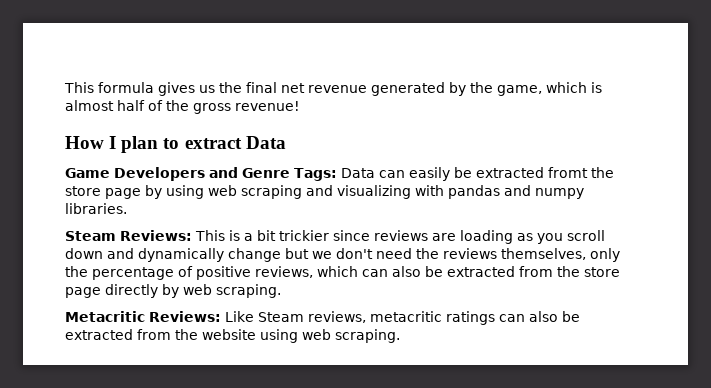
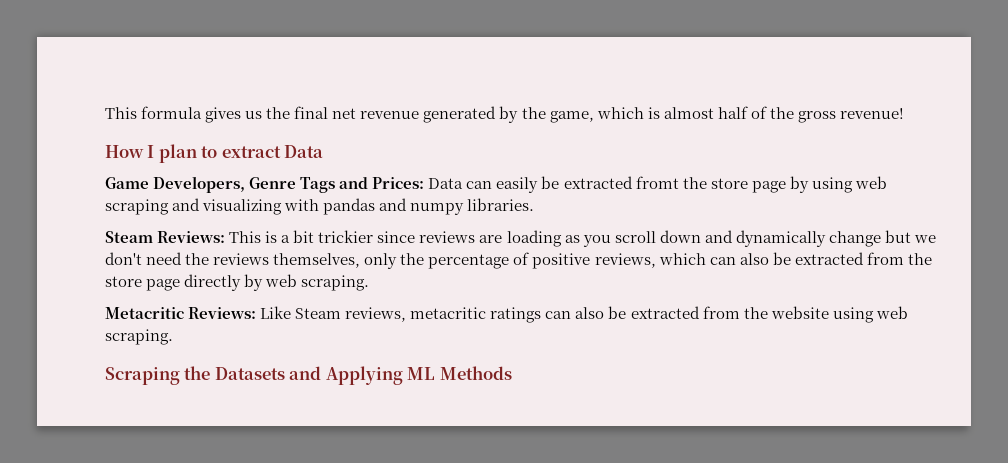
[114,167,337,181] Developers and Genre Tags: -> [153,176,425,193] Developers, Genre Tags and Prices:
(400, 336) none -> [105,366,512,385] // Scraping the Datasets and Applying ML Methods

